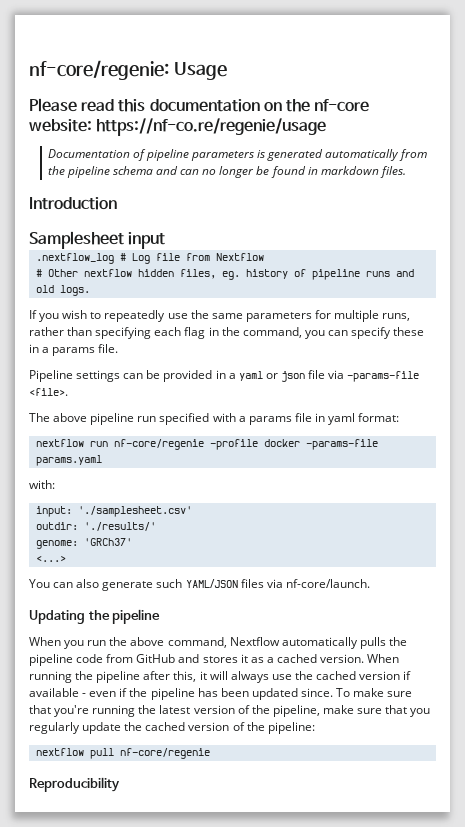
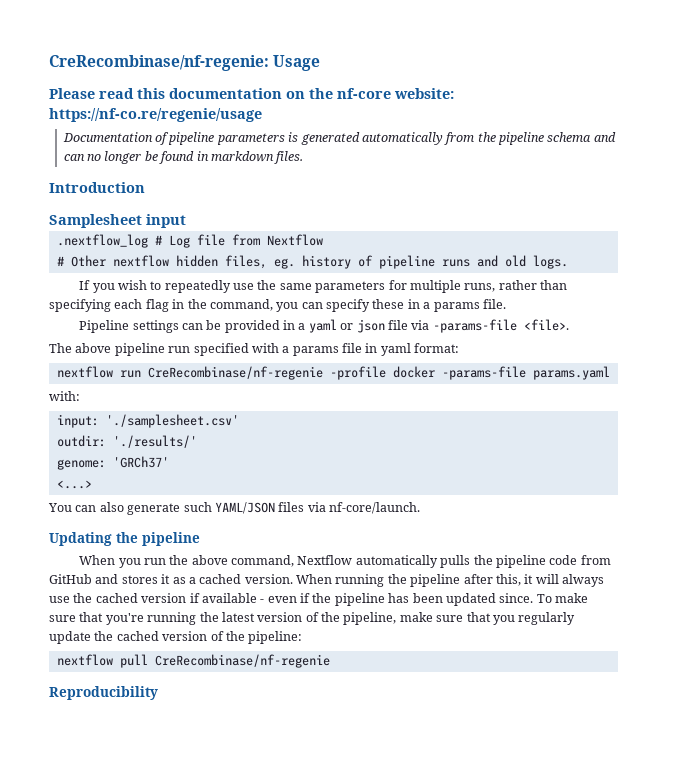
[29,60,169,80] nf-core/regenie: -> [49,55,269,71] CreRecombinase/nf-regenie:
[113,439,204,450] nf-core/regenie -> [147,366,323,380] CreRecombinase/nf-regenie
[119,748,210,759] nf-core/regenie -> [154,654,330,668] CreRecombinase/nf-regenie

